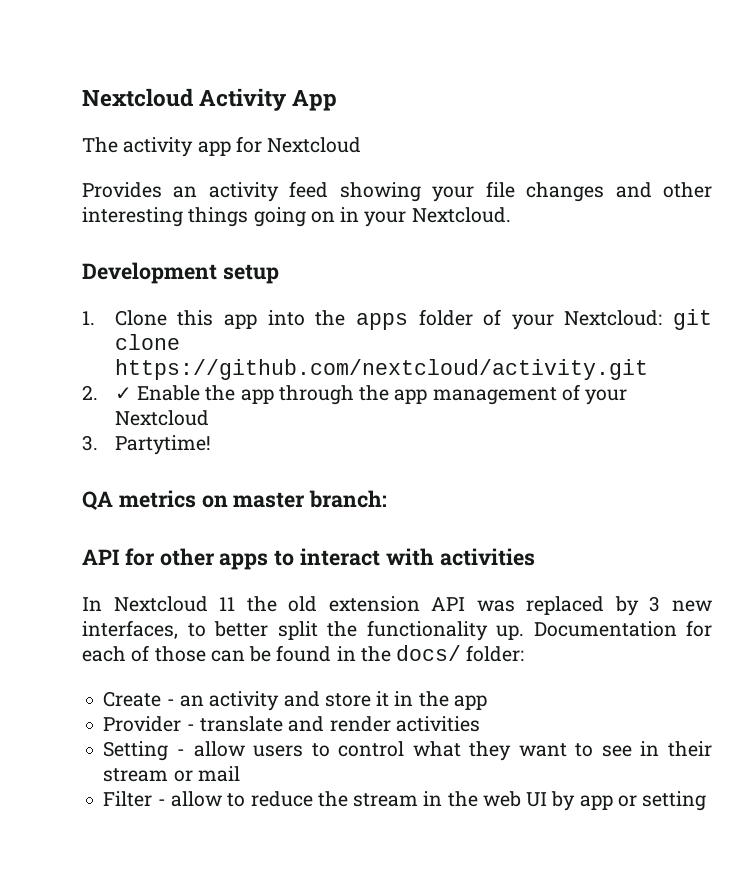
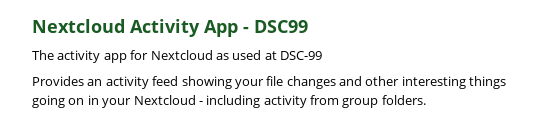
(338, 100) none -> [243,20,308,33] - DSC99
(362, 145) none -> [215,50,322,60] as used at DSC-99
[411,207,511,223] [82,262,279,284] [82,309,712,330] [114,334,180,350] [114,359,648,380] [82,384,628,405] [114,410,209,426] [82,435,211,455] [82,490,388,510] [82,548,535,570] [82,596,712,616] [82,620,712,641] [82,645,525,662] [103,691,487,711] [103,716,480,732] [103,741,712,761] [103,766,240,782] [103,791,707,811] Nextcloud. // Development setup // 1. Clone this app into the apps folder of your Nextcloud: git clone https://github.com/nextcloud/activity.git // 2. ✓ Enable the app through the app management of your Nextcloud // 3. Partytime! // QA metrics on master branch: // API for other apps to interact with activities // In Nextcloud 11 the old extension API was replaced by 3 new interfaces, to better split the functionality up. Documentation for each of those can be found in the docs/ folder: // Create - an activity and store it in the app // Provider - translate and render activities // Setting - allow users to control what they want to see in their stream or mail // Filter - allow to reduce the stream in the web UI by app or setting -> [133,95,426,108] Nextcloud - including activity from group folders.

